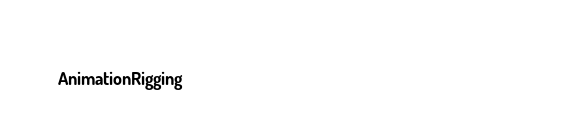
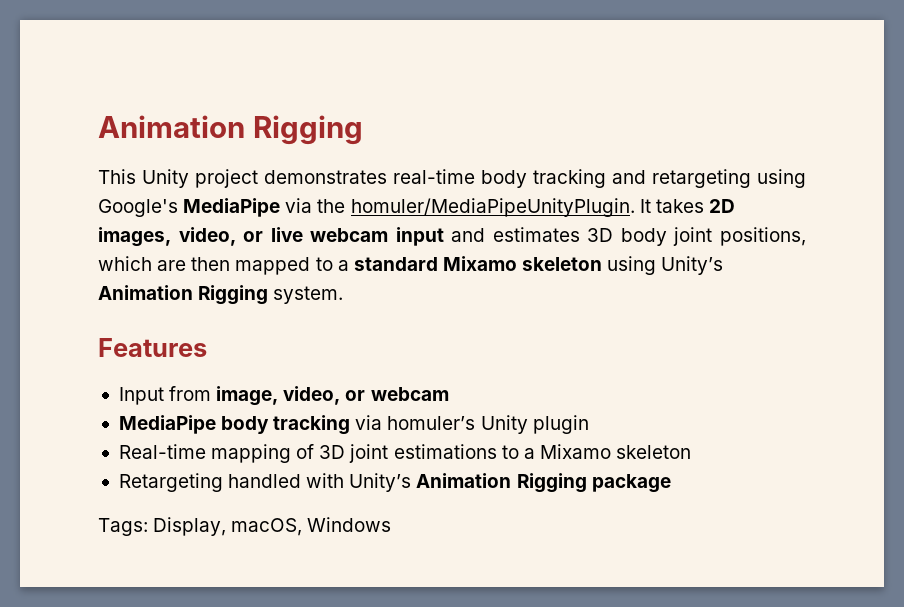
[58,71,183,90] AnimationRigging -> [98,115,363,145] [98,169,806,188] [98,198,735,217] [98,227,806,247] [98,256,724,275] [98,285,344,305] [98,338,207,357] [118,386,449,406] [118,415,589,435] [118,444,692,463] [118,473,671,493] [98,517,392,536] Animation Rigging // This Unity project demonstrates real-time body tracking and retargeting using Google's MediaPipe via the homuler/MediaPipeUnityPlugin. It takes 2D images, video, or live webcam input and estimates 3D body joint positions, which are then mapped to a standard Mixamo skeleton using Unity’s Animation Rigging system. // Features // Input from image, video, or webcam // MediaPipe body tracking via homuler’s Unity plugin // Real-time mapping of 3D joint estimations to a Mixamo skeleton // Retargeting handled with Unity’s Animation Rigging package // Tags: Display, macOS, Windows

